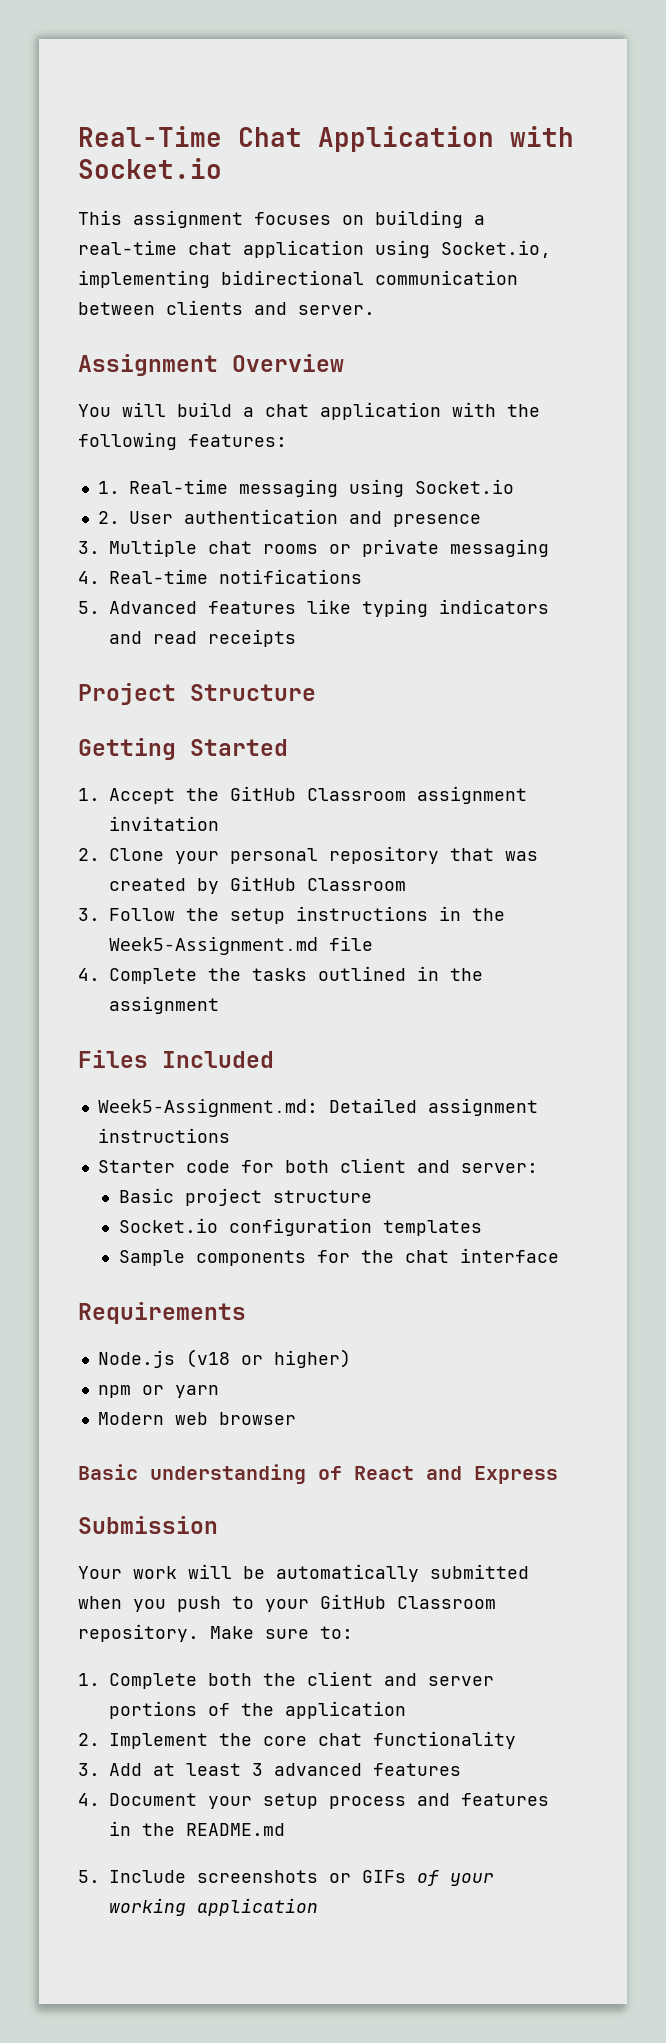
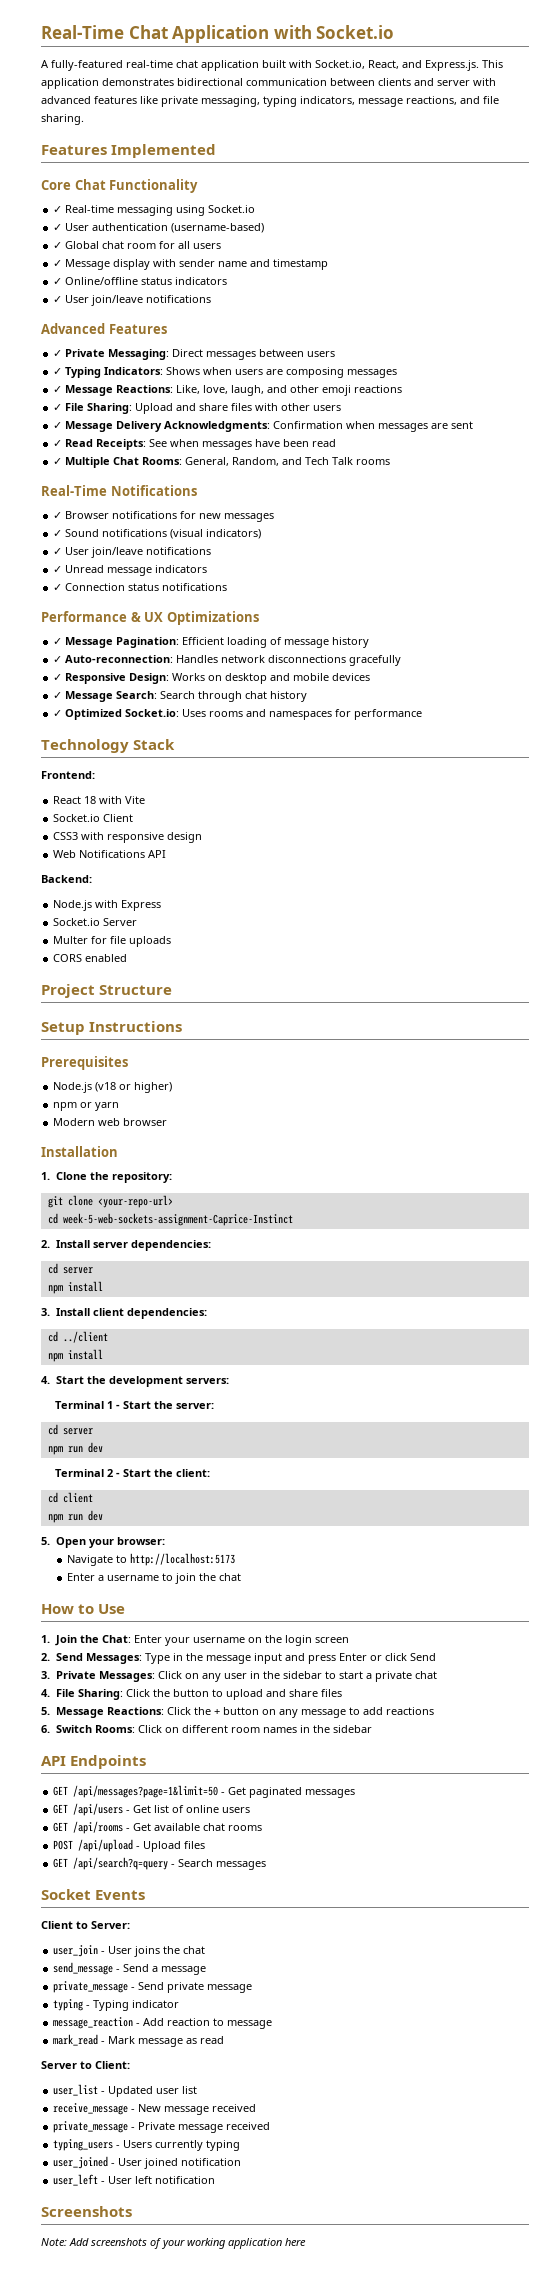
[78,210,485,228] [78,240,551,258] [78,270,210,288] This assignment focuses on building a real-time chat application using Socket.io, implementing -> [41,60,503,71] [41,78,174,89] A fully-featured real-time chat application built with Socket.io, React, and Express.js. This application demonstrates
[298,305,375,315] [78,354,344,376] [78,402,540,420] [78,432,287,450] [97,481,120,494] server. // Assignment Overview // You will build a chat application with the following features: // 1. -> [437,78,496,86] [41,96,499,107] [41,114,84,125] [41,144,217,158] [41,179,199,193] [53,206,63,213] server with advanced features like private messaging, typing indicators, message reactions, and file sharing. // Features Implemented // Core Chat Functionality // ✓
[97,511,120,524] 2. -> [53,224,63,231] ✓
[348,511,481,527] [78,539,549,557] [78,569,362,584] [78,599,549,617] [109,629,296,647] [78,683,316,705] [78,738,288,760] [78,786,527,804] [109,816,219,831] [78,846,538,864] [109,876,406,894] [78,906,505,924] [109,936,373,955] [78,966,483,984] [109,996,219,1014] [78,1050,274,1068] [97,1098,538,1117] [97,1128,230,1143] [97,1158,538,1173] [118,1188,372,1206] [118,1218,482,1236] [118,1248,559,1266] [78,1302,246,1324] and presence // 3. Multiple chat rooms or private messaging // 4. Real-time notifications // 5. Advanced features like typing indicators and read receipts // Project Structure // Getting Started // 1. Accept the GitHub Classroom assignment invitation // 2. Clone your personal repository that was created by GitHub Classroom // 3. Follow the setup instructions in the Week5-Assignment.md file // 4. Complete the tasks outlined in the assignment // Files Included // Week5-Assignment.md: Detailed assignment instructions // Starter code for both client and server: // Basic project structure // Socket.io configuration templates // Sample components for the chat interface // Requirements -> [171,223,265,233] [53,241,222,249] [53,259,329,270] [53,277,228,285] [53,295,212,306] [41,323,167,334] [53,349,336,360] [53,367,398,378] [53,385,403,396] [53,403,342,414] [53,421,474,432] [53,439,337,450] [53,457,391,468] [41,485,197,496] [53,511,275,522] [53,529,262,539] [53,547,212,558] [53,565,208,576] [53,583,228,591] [41,611,259,625] [53,637,370,648] [53,655,402,666] [53,673,371,684] [53,691,308,702] [53,709,423,720] [41,739,176,753] [41,771,95,779] [53,796,146,804] [53,814,134,822] [53,832,203,843] [53,850,167,858] [41,875,92,883] [53,900,162,911] [53,918,138,926] [53,936,172,947] [53,954,128,962] [41,984,173,998] [41,1021,183,1035] [41,1056,128,1070] (username-based) // ✓ Global chat room for all users // ✓ Message display with sender name and timestamp // ✓ Online/offline status indicators // ✓ User join/leave notifications // Advanced Features // ✓ Private Messaging: Direct messages between users // ✓ Typing Indicators: Shows when users are composing messages // ✓ Message Reactions: Like, love, laugh, and other emoji reactions // ✓ File Sharing: Upload and share files with other users // ✓ Message Delivery Acknowledgments: Confirmation when messages are sent // ✓ Read Receipts: See when messages have been read // ✓ Multiple Chat Rooms: General, Random, and Tech Talk rooms // Real-Time Notifications // ✓ Browser notifications for new messages // ✓ Sound notifications (visual indicators) // ✓ User join/leave notifications // ✓ Unread message indicators // ✓ Connection status notifications // Performance & UX Optimizations // ✓ Message Pagination: Efficient loading of message history // ✓ Auto-reconnection: Handles network disconnections gracefully // ✓ Responsive Design: Works on desktop and mobile devices // ✓ Message Search: Search through chat history // ✓ Optimized Socket.io: Uses rooms and namespaces for performance // Technology Stack // Frontend: // React 18 with Vite // Socket.io Client // CSS3 with responsive design // Web Notifications API // Backend: // Node.js with Express // Socket.io Server // Multer for file uploads // CORS enabled // Project Structure // Setup Instructions // Prerequisites
[78,1464,558,1484] [78,1516,218,1534] [78,1564,529,1582] [78,1594,496,1612] [78,1624,353,1642] [78,1671,494,1689] [109,1701,406,1719] [78,1731,516,1749] [78,1763,461,1776] [78,1793,549,1809] [109,1821,285,1836] [78,1870,406,1883] Basic understanding of React and Express // Submission // Your work will be automatically submitted when you push to your GitHub Classroom repository. Make sure to: // 1. Complete both the client and server portions of the application // 2. Implement the core chat functionality // 3. Add at least 3 advanced features // 4. Document your setup process and features in the README.md // 5. Include screenshots or GIFs -> [41,1146,118,1157] [41,1172,172,1183] [47,1195,173,1208] [47,1213,293,1226] [41,1240,211,1251] [47,1263,93,1274] [47,1281,103,1294] [41,1308,207,1319] [47,1331,108,1343] [47,1349,103,1362] [41,1376,229,1387] [54,1401,214,1409] [47,1424,93,1435] [47,1442,103,1455] [54,1469,210,1477] [47,1492,93,1503] [47,1510,103,1523] [41,1537,165,1548] [67,1553,236,1566] [67,1573,242,1584] [41,1604,126,1614] [41,1635,349,1646] [41,1653,436,1664] [41,1671,437,1682] [41,1689,342,1700] [41,1707,434,1718] [41,1725,372,1733] [41,1755,147,1769] [53,1785,356,1798] [53,1803,251,1816] [53,1821,263,1834] [53,1839,206,1852] [53,1857,267,1870] [41,1889,146,1900] [41,1921,130,1929] [53,1945,206,1957] [53,1962,207,1975] [53,1981,253,1993] [53,1999,180,2011] [53,2017,273,2029] [53,2034,225,2047] [41,2061,130,2069] [53,2084,198,2097] [53,2103,257,2115] [53,2121,271,2133] [53,2139,241,2151] [53,2156,242,2169] [53,2174,216,2186] [41,2206,132,2217] [41,2238,147,2246] Installation // 1. Clone the repository: // git clone <your-repo-url> // cd week-5-web-sockets-assignment-Caprice-Instinct // 2. Install server dependencies: // cd server // npm install // 3. Install client dependencies: // cd ../client // npm install // 4. Start the development servers: // Terminal 1 - Start the server: // cd server // npm run dev // Terminal 2 - Start the client: // cd client // npm run dev // 5. Open your browser: // Navigate to http://localhost:5173 // Enter a username to join the chat // How to Use // 1. Join the Chat: Enter your username on the login screen // 2. Send Messages: Type in the message input and press Enter or click Send // 3. Private Messages: Click on any user in the sidebar to start a private chat // 4. File Sharing: Click the button to upload and share files // 5. Message Reactions: Click the + button on any message to add reactions // 6. Switch Rooms: Click on different room names in the sidebar // API Endpoints // GET /api/messages?page=1&limit=50 - Get paginated messages // GET /api/users - Get list of online users // GET /api/rooms - Get available chat rooms // POST /api/upload - Upload files // GET /api/search?q=query - Search messages // Socket Events // Client to Server: // user_join - User joins the chat // send_message - Send a message // private_message - Send private message // typing - Typing indicator // message_reaction - Add reaction to message // mark_read - Mark message as read // Server to Client: // user_list - Updated user list // receive_message - New message received // private_message - Private message received // typing_users - Users currently typing // user_joined - User joined notification // user_left - User left notification // Screenshots // Note: Add screenshots
(318, 1907) none -> [285,2238,306,2246] here

